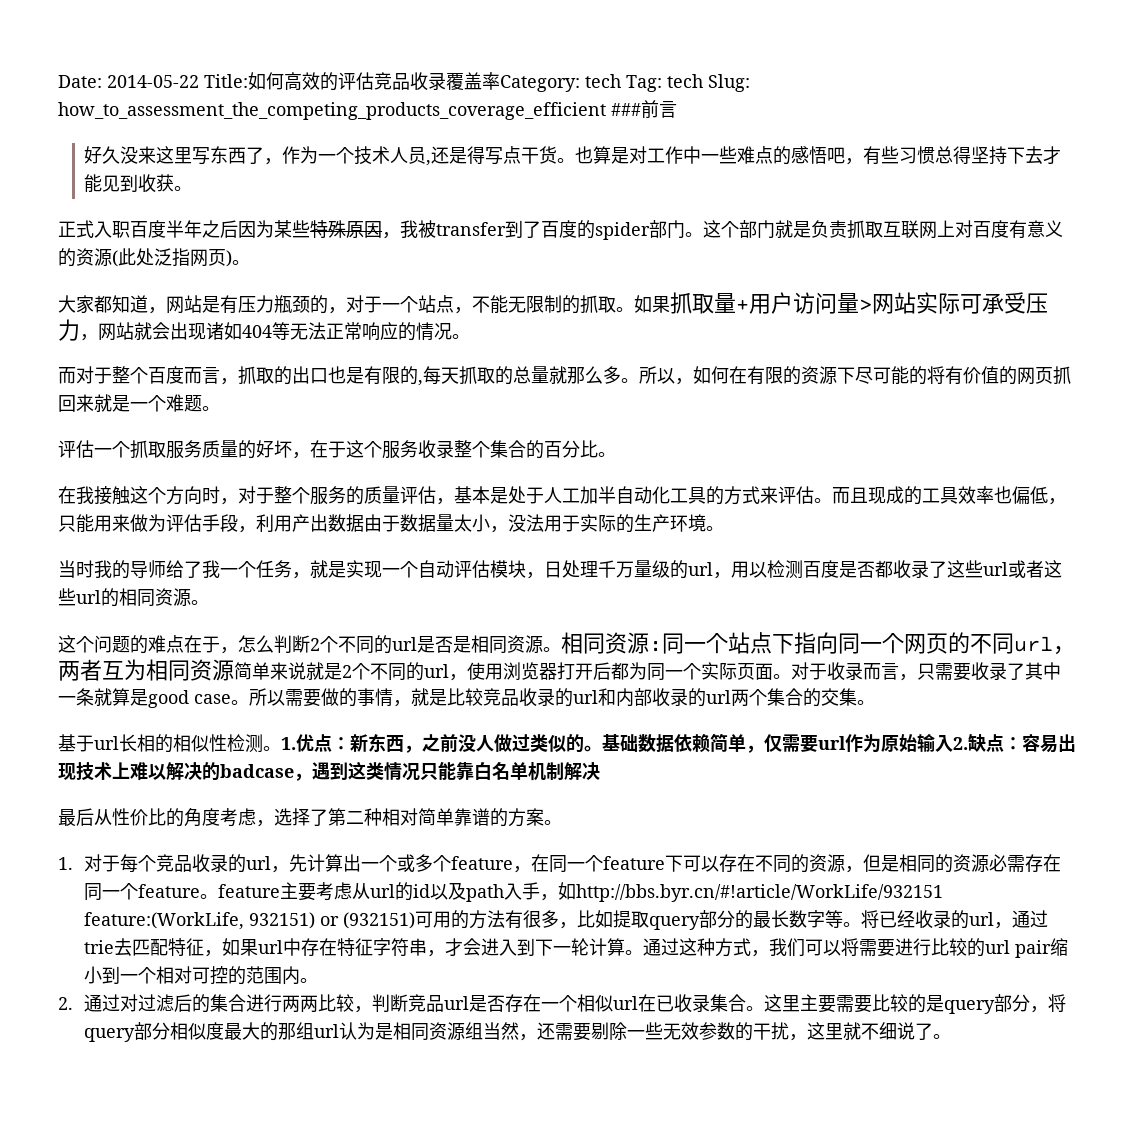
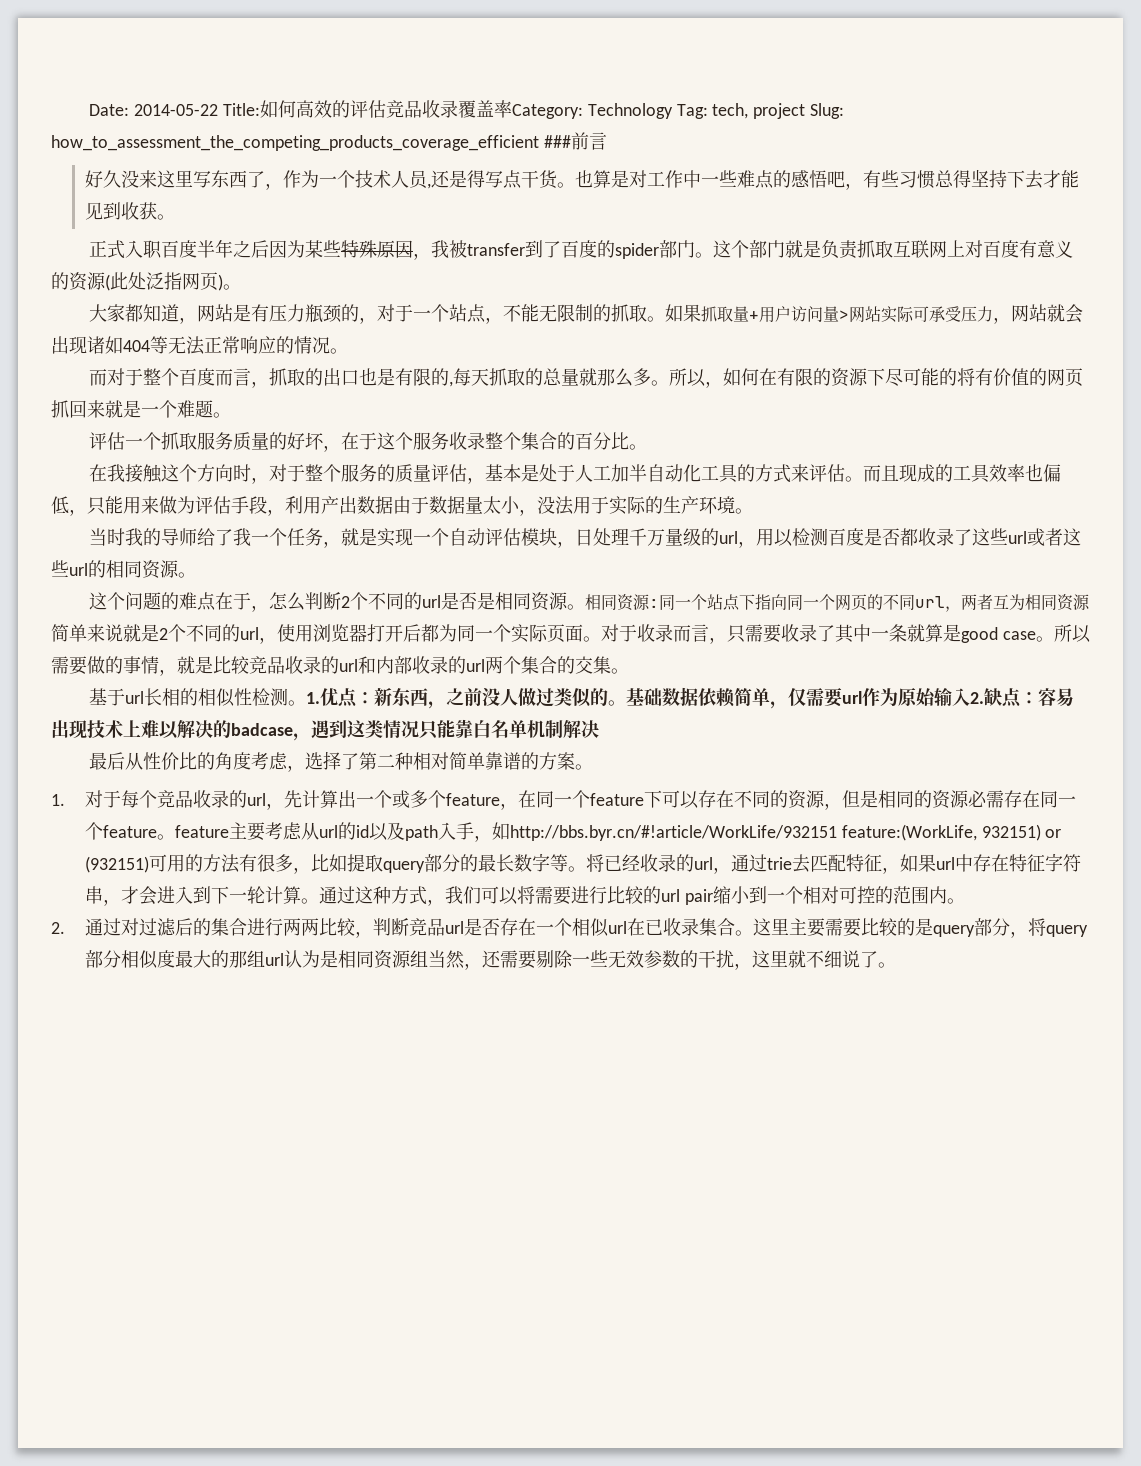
[585,74,703,92] tech Tag: tech -> [587,103,806,119] Technology Tag: tech, project

